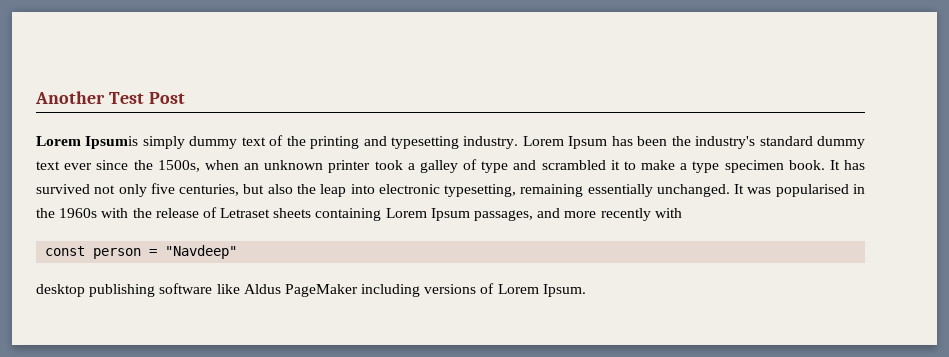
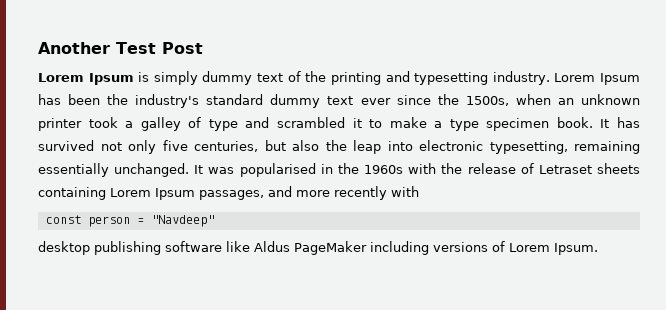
[85,136,139,149] Ipsumis -> [88,72,150,85] Ipsum is

